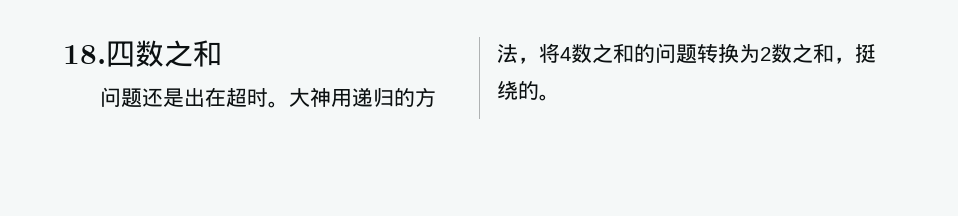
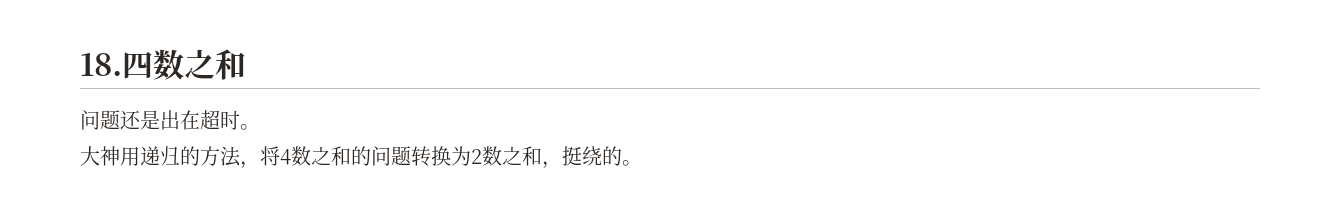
(289, 104) none -> (260, 127) //

